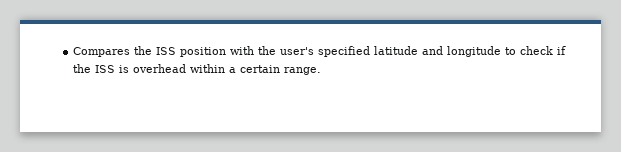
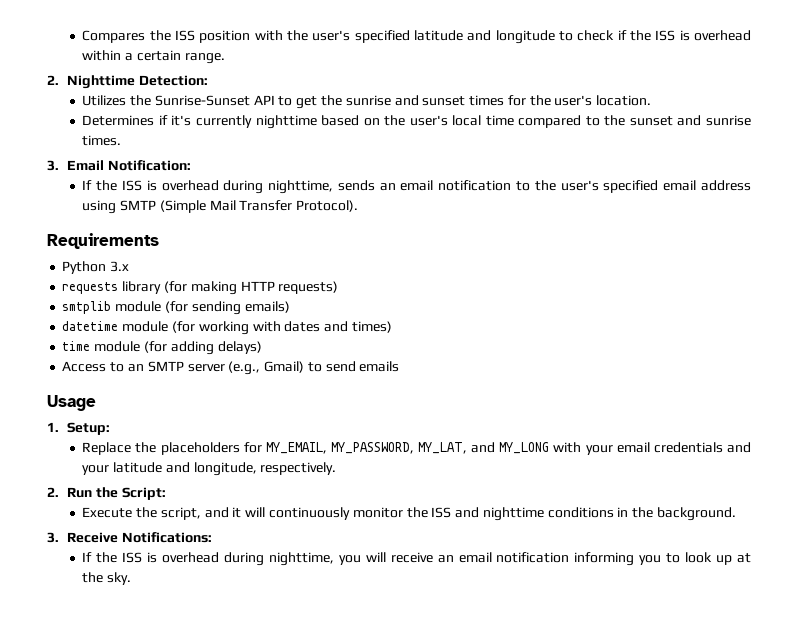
(322, 71) none -> [47,75,208,89] [82,95,652,109] [82,115,752,129] [82,135,122,146] [47,160,191,171] [82,180,752,194] [82,200,359,214] [47,233,159,249] [62,261,130,274] [62,281,339,295] [62,301,290,315] [62,321,392,335] [62,341,262,355] [62,361,400,375] [47,395,96,411] [47,422,110,435] [82,442,751,455] [82,462,337,476] [47,487,166,500] [82,507,737,521] [47,532,212,543] [82,552,751,566] [82,572,132,585] // 2. Nighttime Detection: // Utilizes the Sunrise-Sunset API to get the sunrise and sunset times for the user's location. // Determines if it's currently nighttime based on the user's local time compared to the sunset and sunrise times. // 3. Email Notification: // If the ISS is overhead during nighttime, sends an email notification to the user's specified email address using SMTP (Simple Mail Transfer Protocol). // Requirements // Python 3.x // requests library (for making HTTP requests) // smtplib module (for sending emails) // datetime module (for working with dates and times) // time module (for adding delays) // Access to an SMTP server (e.g., Gmail) to send emails // Usage // 1. Setup: // Replace the placeholders for MY_EMAIL, MY_PASSWORD, MY_LAT, and MY_LONG with your email credentials and your latitude and longitude, respectively. // 2. Run the Script: // Execute the script, and it will continuously monitor the ISS and nighttime conditions in the background. // 3. Receive Notifications: // If the ISS is overhead during nighttime, you will receive an email notification informing you to look up at the sky.

